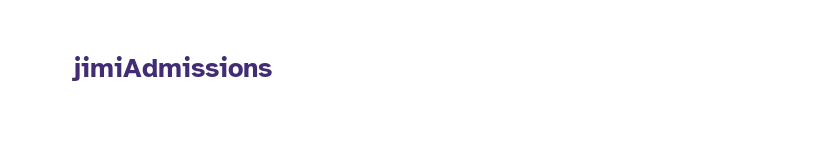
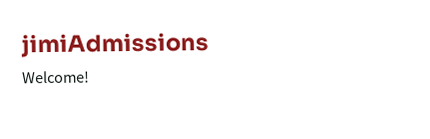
(272, 68) none -> [22,70,90,84] // Welcome!

